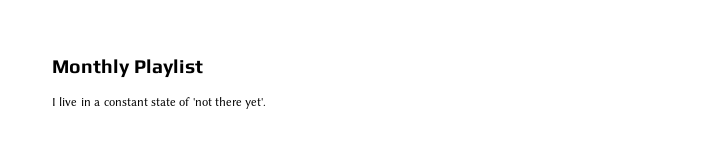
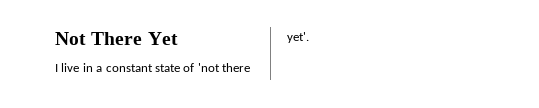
[52,59,204,78] Monthly Playlist -> [55,32,178,45] Not There Yet

